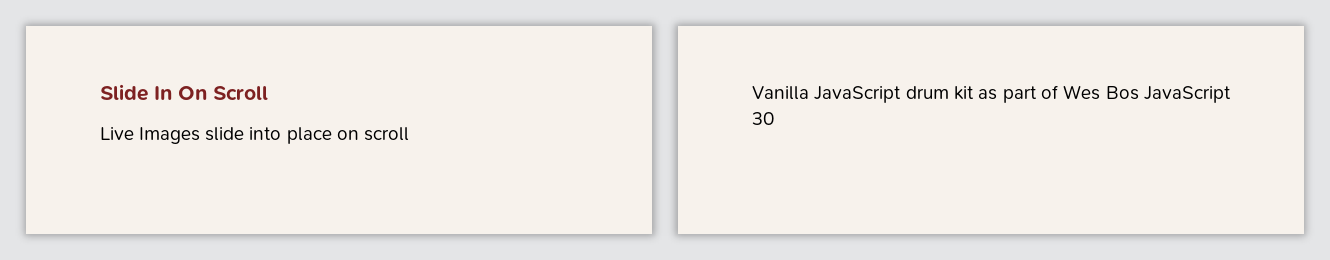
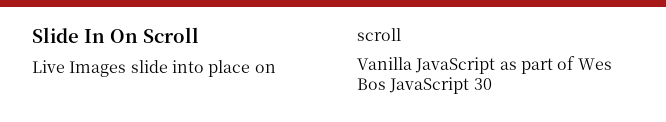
[905,86,974,100] drum kit -> (496, 65) none

